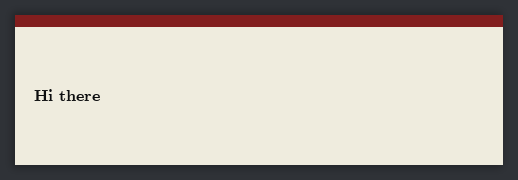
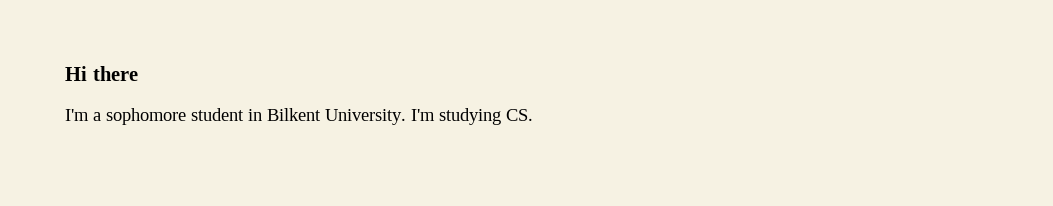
(100, 95) none -> [65,108,533,125] // I'm a sophomore student in Bilkent University. I'm studying CS.

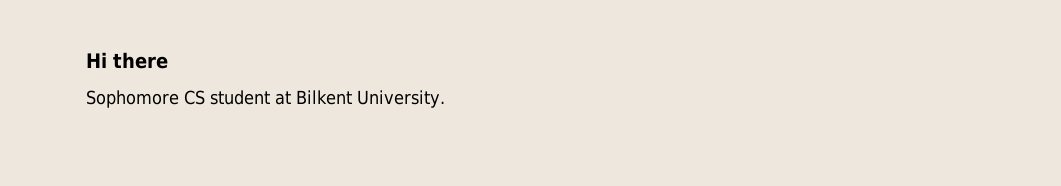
[65,108,533,125] I'm a sophomore student in Bilkent University. I'm studying CS. -> [86,90,445,108] Sophomore CS student at Bilkent University.

